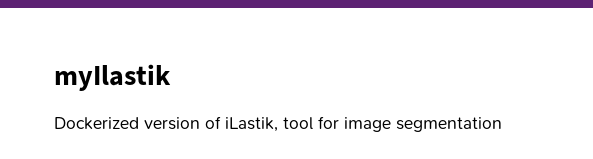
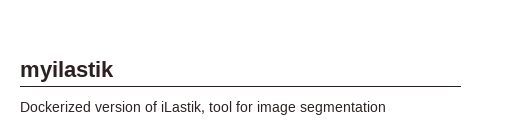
[54,64,171,91] myIlastik -> [20,61,114,82] myilastik

